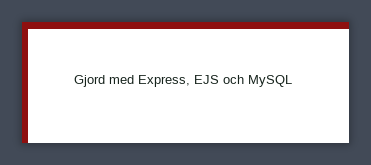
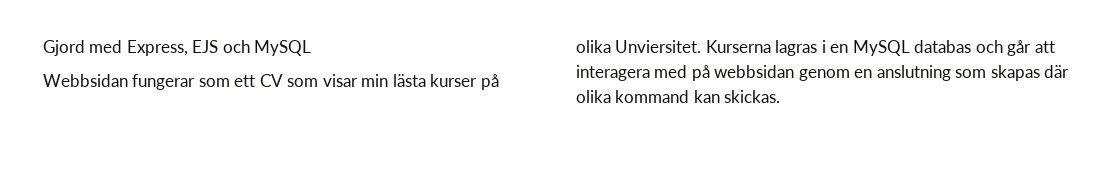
(292, 81) none -> [43,74,499,90] [576,40,1055,56] [576,65,1070,81] [576,90,781,103] // Webbsidan fungerar som ett CV som visar min lästa kurser på olika Unviersitet. Kurserna lagras i en MySQL databas och går att interagera med på webbsidan genom en anslutning som skapas där olika kommand kan skickas.

